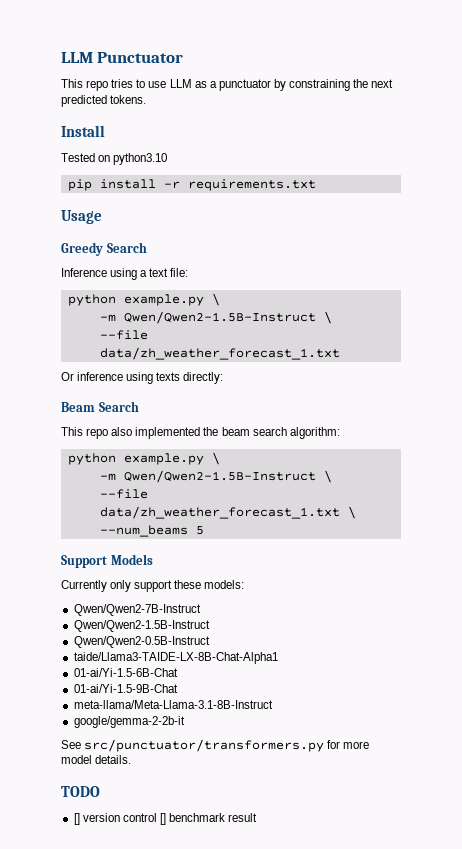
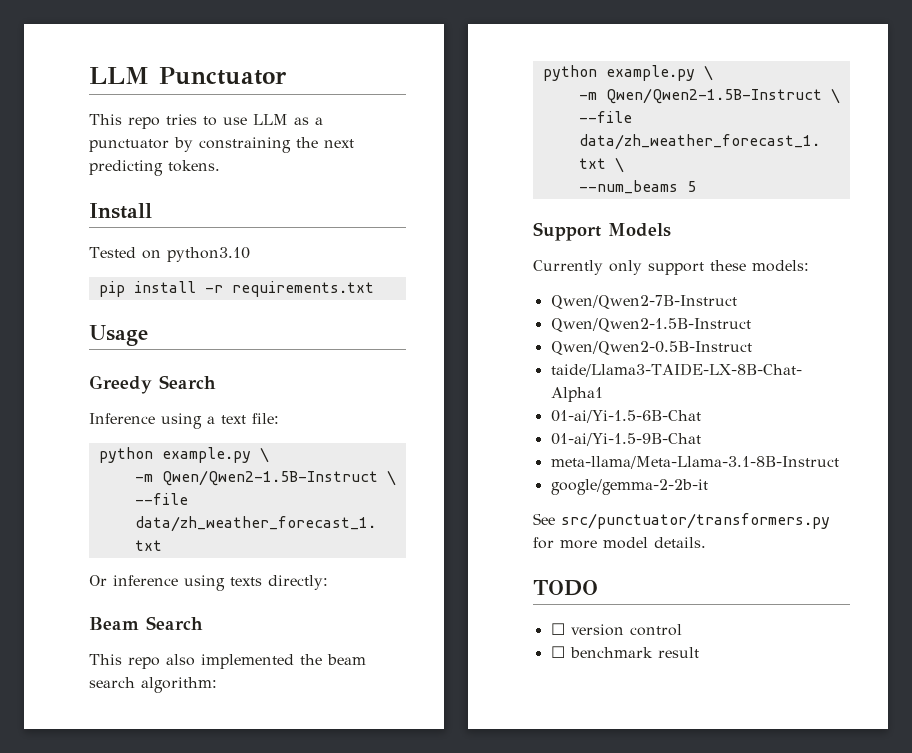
[61,95,107,107] predicted -> [89,160,163,176] predicting
[73,813,80,825] [] -> [550,623,565,635] ☐
[159,813,166,825] [] -> [550,646,565,658] // ☐

